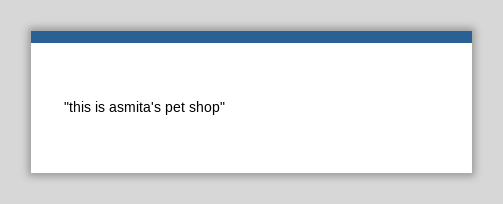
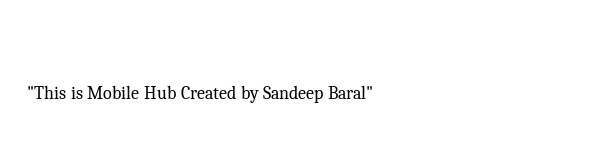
[64,101,225,115] "this is asmita's pet shop" -> [27,85,374,103] "This is Mobile Hub Created by Sandeep Baral"

